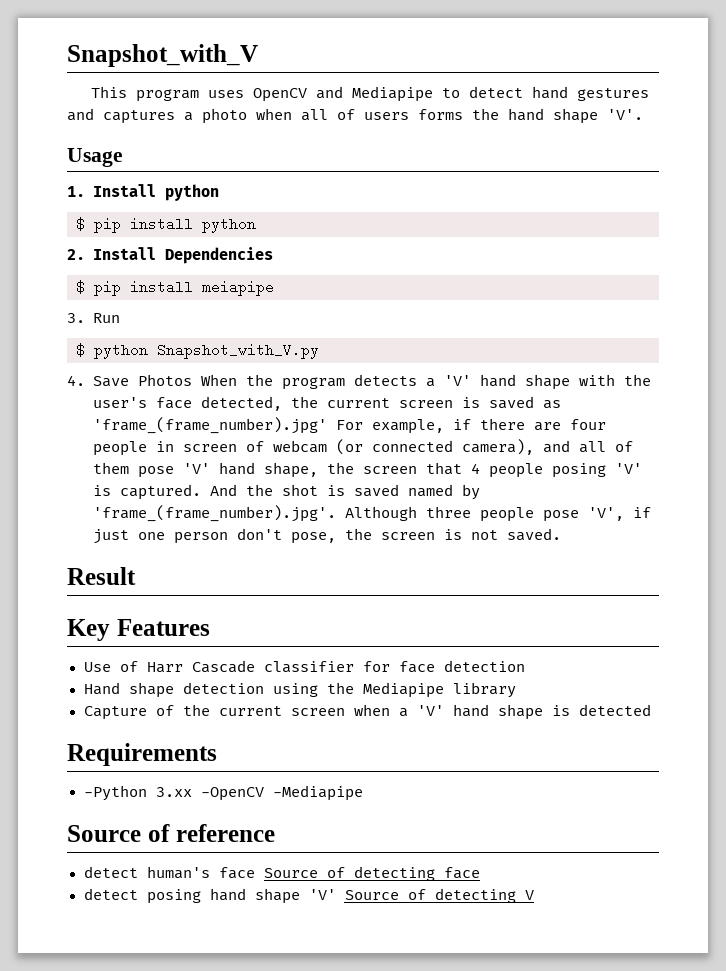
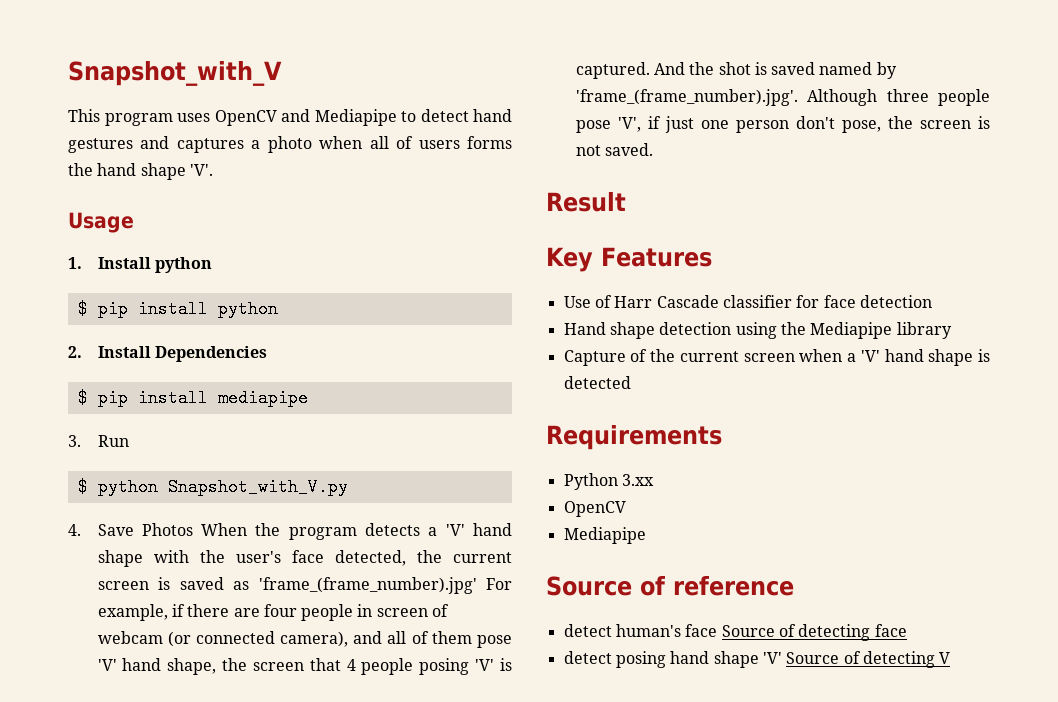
[202,280,274,296] meiapipe -> [217,389,308,407] mediapipe
[83,785,147,801] -Python -> [563,473,618,490] Python
[200,785,363,801] -OpenCV -Mediapipe -> [563,501,626,517] [563,527,646,544] // OpenCV // Mediapipe

